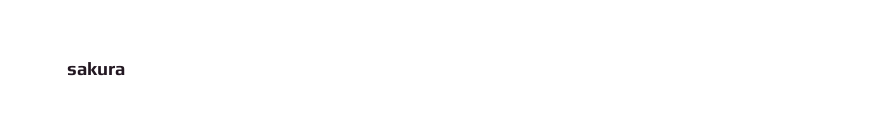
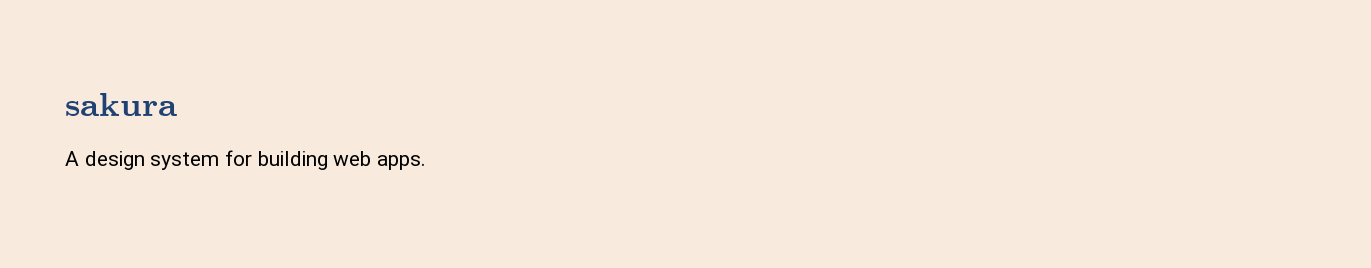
(125, 69) none -> [65,150,427,170] // A design system for building web apps.

